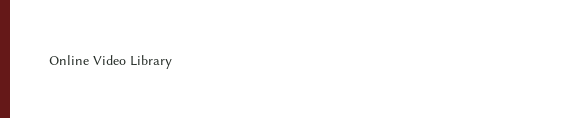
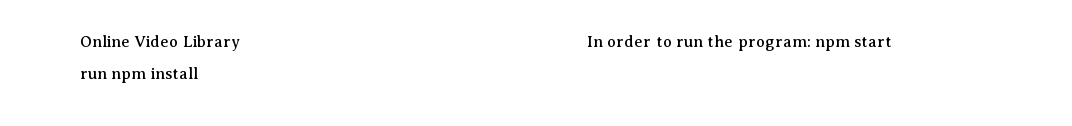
(172, 62) none -> [80,67,198,83] [587,35,893,51] // run npm install // In order to run the program: npm start

